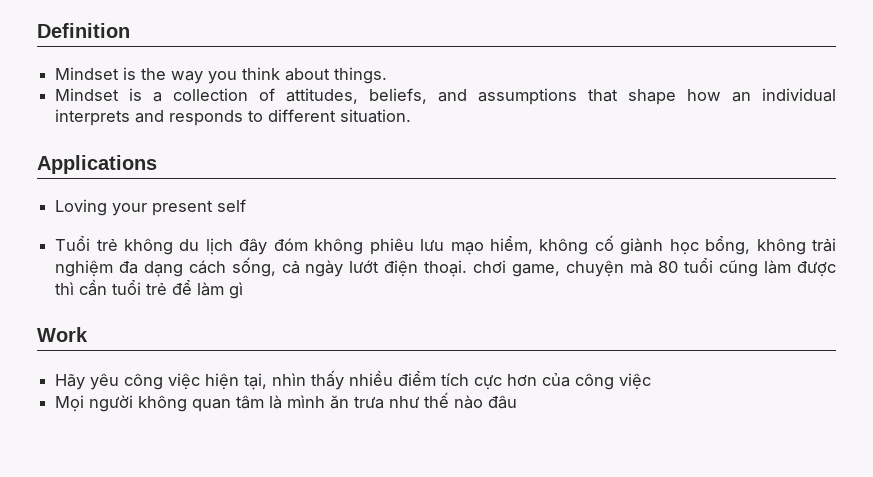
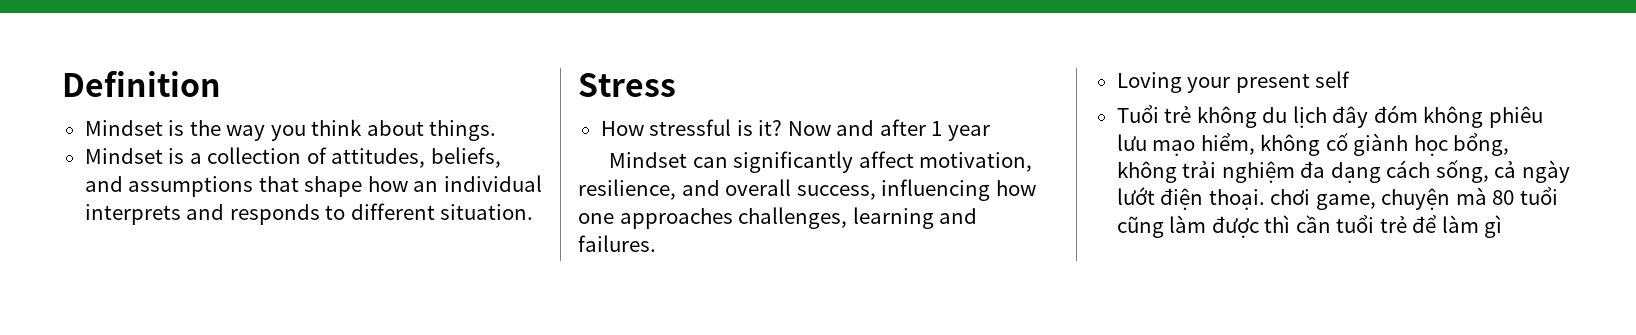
[37,155,157,174] Applications -> [578,73,676,97] [600,119,990,141] [609,151,1033,173] [578,179,1036,201] [578,207,978,229] [578,235,656,252] Stress // How stressful is it? Now and after 1 year // Mindset can significantly affect motivation, resilience, and overall success, influencing how one approaches challenges, learning and failures.
[37,327,88,342] [55,370,652,390] [55,392,518,412] // Work // Hãy yêu công việc hiện tại, nhìn thấy nhiều điểm tích cực hơn của công việc // Mọi người không quan tâm là mình ăn trưa như thế nào đâu -> (1503, 226) none

